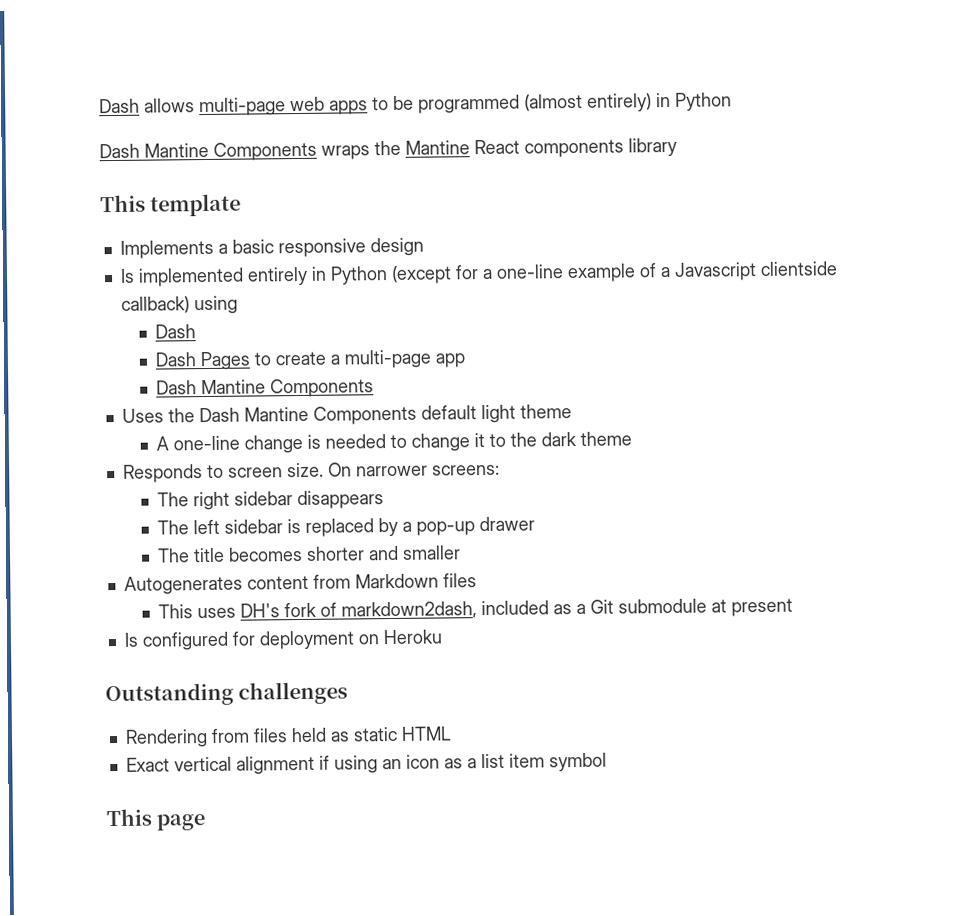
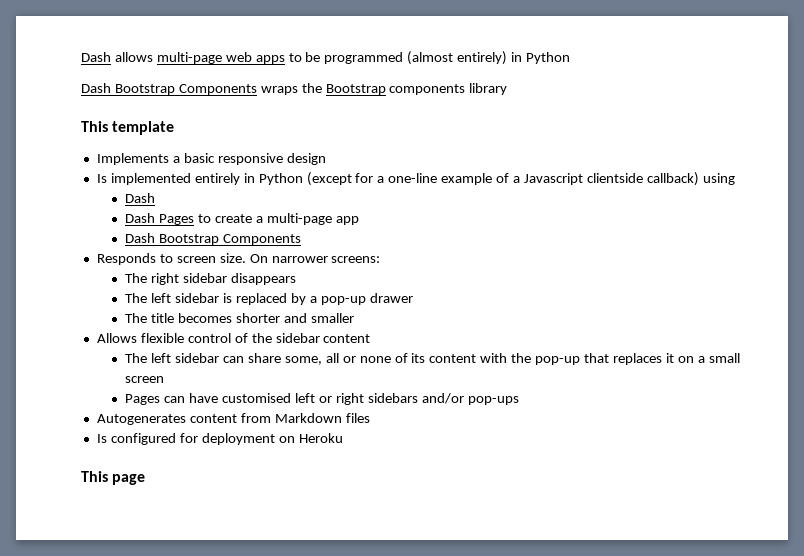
[144,142,209,158] Mantine -> [114,84,175,95] Bootstrap
[405,139,520,155] Mantine React -> [325,84,386,95] Bootstrap
[201,378,375,398] [121,404,572,425] [156,431,633,454] Mantine Components // Uses the Dash Mantine Components default light theme // A one-line change is needed to change it to the dark theme -> [159,234,302,245] Bootstrap Components
(462, 552) none -> [96,333,371,343] [125,353,740,365] [125,376,165,383] [125,393,519,405] // Allows flexible control of the sidebar content // The left sidebar can share some, all or none of its content with the pop-up that replaces it on a small screen // Pages can have customised left or right sidebars and/or pop-ups
[158,598,794,620] // This uses DH's fork of markdown2dash, included as a Git submodule at present -> (370, 418) none
[105,681,349,707] [124,726,452,748] [125,752,607,775] // Outstanding challenges // Rendering from files held as static HTML // Exact vertical alignment if using an icon as a list item symbol -> (343, 438) none

